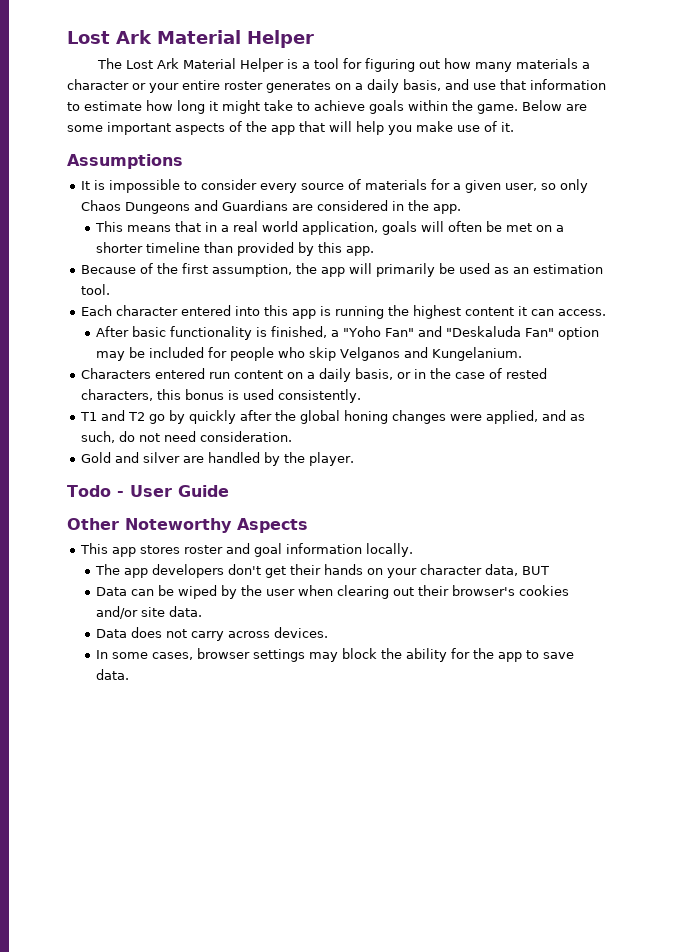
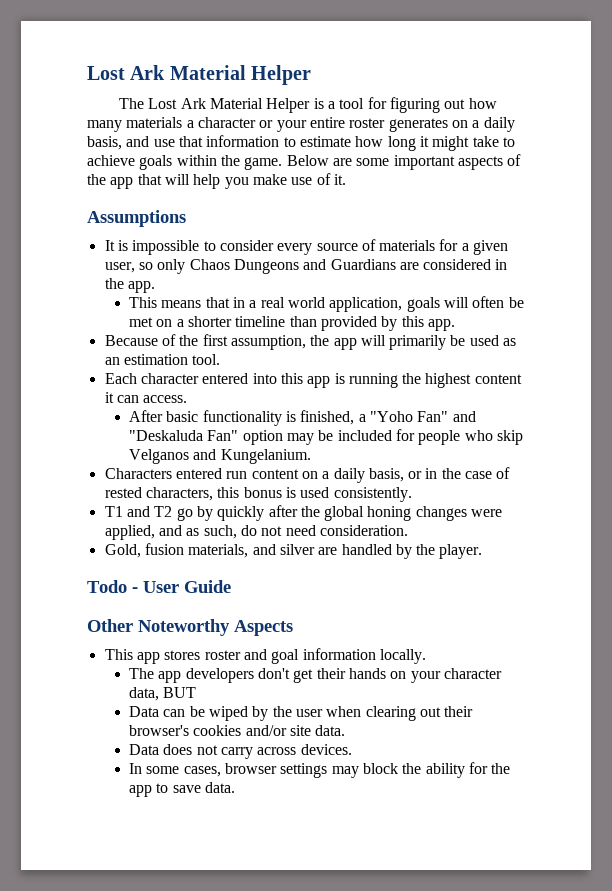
[80,452,111,463] Gold -> [104,543,249,558] Gold, fusion materials,

